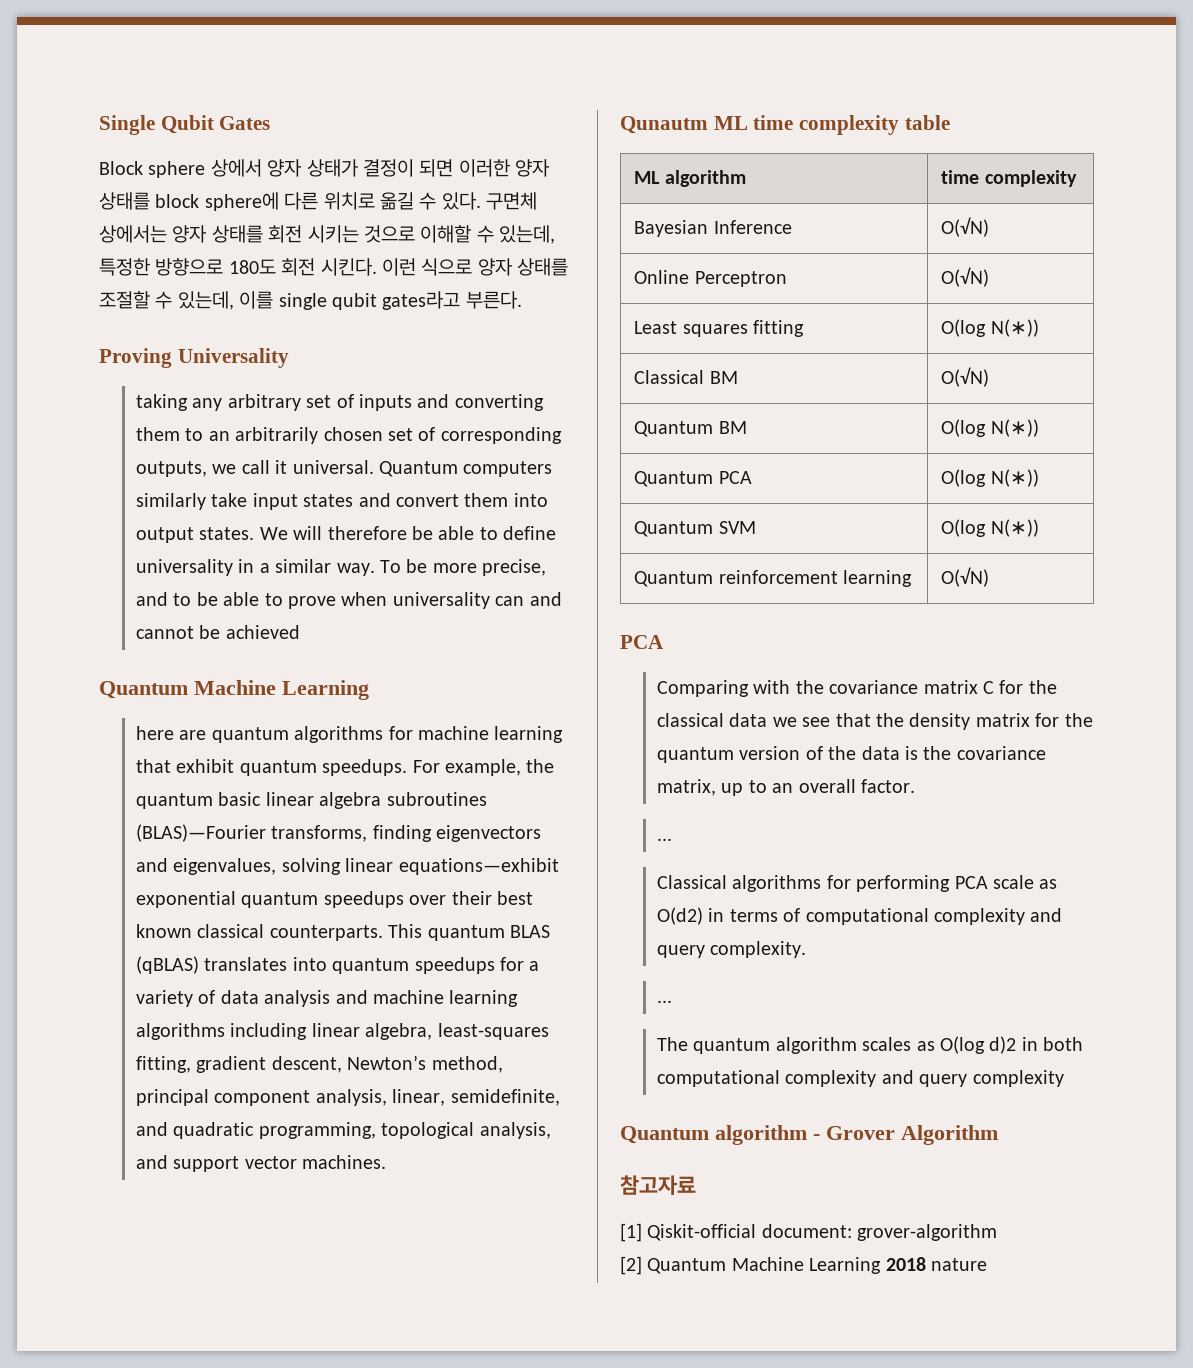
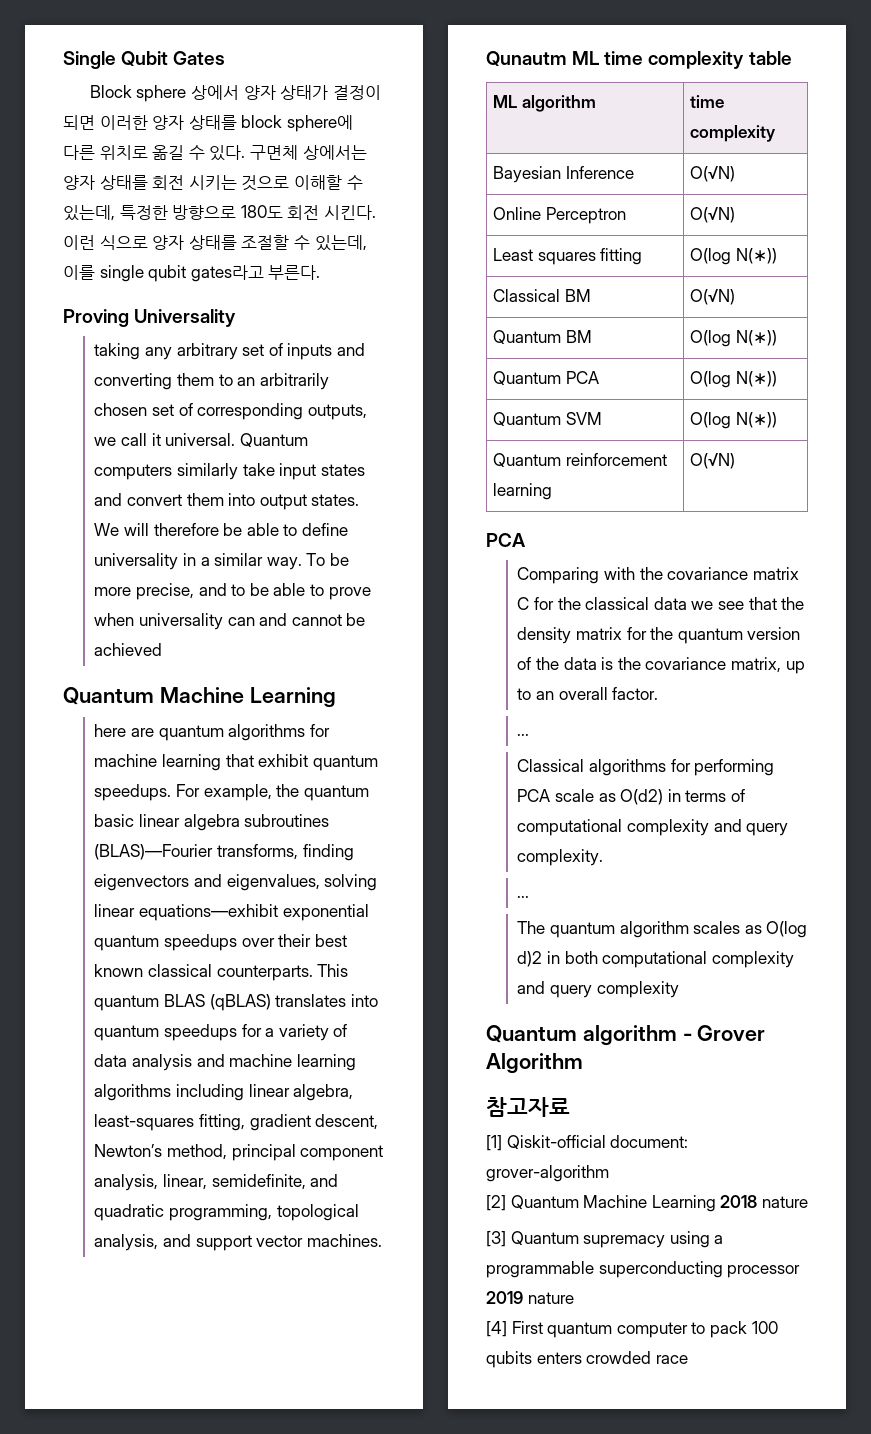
(987, 1264) none -> [486,1231,724,1248] [486,1261,801,1278] [486,1291,574,1304] [486,1321,778,1338] [486,1351,688,1368] // [3] Quantum supremacy using a programmable superconducting processor 2019 nature // [4] First quantum computer to pack 100 qubits enters crowded race

